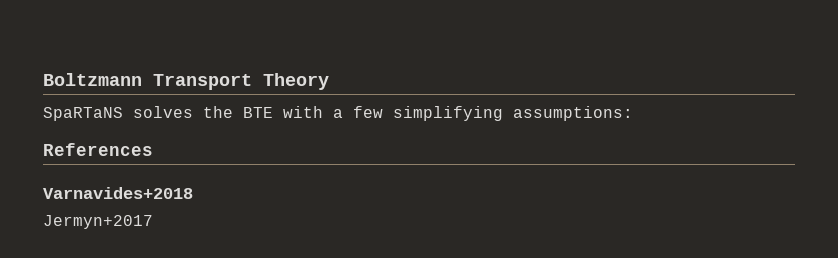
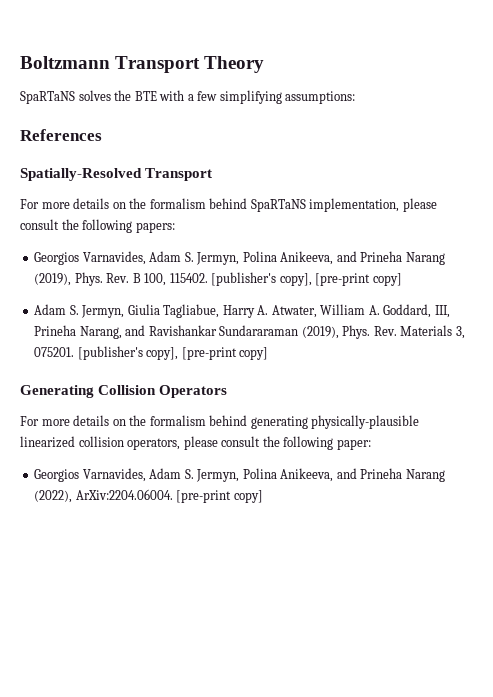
[43,187,193,199] [43,215,153,229] Varnavides+2018 // Jermyn+2017 -> [20,168,213,181] [20,198,437,212] [20,219,175,233] [34,251,445,265] [34,272,402,286] [34,304,450,318] [34,325,465,339] [34,346,269,360] [20,385,228,398] [20,415,420,429] [20,436,371,450] [34,468,445,482] [34,489,263,503] Spatially-Resolved Transport // For more details on the formalism behind SpaRTaNS implementation, please consult the following papers: // Georgios Varnavides, Adam S. Jermyn, Polina Anikeeva, and Prineha Narang (2019), Phys. Rev. B 100, 115402. [publisher's copy], [pre-print copy] // Adam S. Jermyn, Giulia Tagliabue, Harry A. Atwater, William A. Goddard, III, Prineha Narang, and Ravishankar Sundararaman (2019), Phys. Rev. Materials 3, 075201. [publisher's copy], [pre-print copy] // Generating Collision Operators // For more details on the formalism behind generating physically-plausible linearized collision operators, please consult the following paper: // Georgios Varnavides, Adam S. Jermyn, Polina Anikeeva, and Prineha Narang (2022), ArXiv:2204.06004. [pre-print copy]

